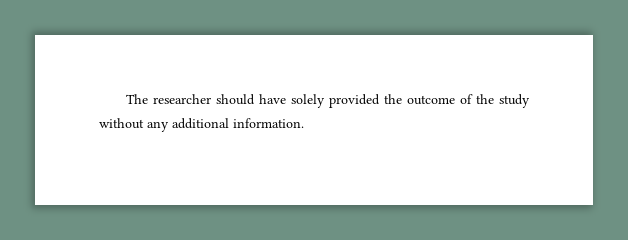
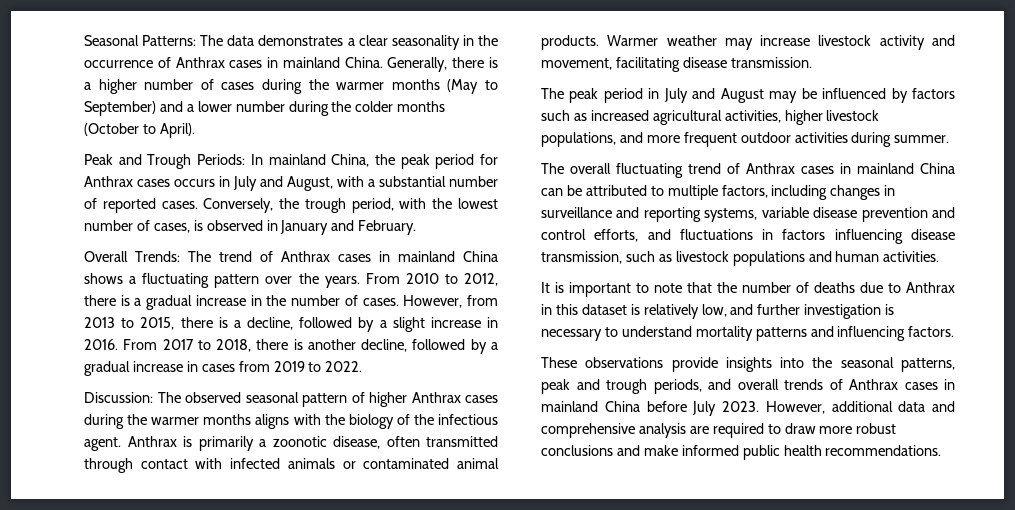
[126,94,530,108] [99,118,304,132] The researcher should have solely provided the outcome of the study without any additional information. -> [84,35,498,50] [84,57,498,72] [84,79,499,94] [84,101,446,116] [84,123,195,138] [84,154,498,169] [84,176,498,191] [84,198,498,213] [84,220,417,235] [84,251,498,262] [84,273,499,288] [84,295,499,310] [84,317,499,332] [84,339,498,354] [84,361,363,376] [84,392,498,407] [84,414,499,429] [84,436,498,451] [84,458,500,473] [541,35,955,50] [541,57,812,72] [541,88,955,103] [541,110,880,125] [541,132,950,147] [541,163,955,178] [541,185,896,200] [541,207,956,222] [541,229,955,244] [541,251,940,266] [541,282,955,297] [541,304,895,319] [541,326,955,341] [541,357,955,372] [541,379,955,394] [541,401,955,416] [541,423,897,438] [541,445,942,460] Seasonal Patterns: The data demonstrates a clear seasonality in the occurrence of Anthrax cases in mainland China. Generally, there is a higher number of cases during the warmer months (May to September) and a lower number during the colder months (October to April). // Peak and Trough Periods: In mainland China, the peak period for Anthrax cases occurs in July and August, with a substantial number of reported cases. Conversely, the trough period, with the lowest number of cases, is observed in January and February. // Overall Trends: The trend of Anthrax cases in mainland China shows a fluctuating pattern over the years. From 2010 to 2012, there is a gradual increase in the number of cases. However, from 2013 to 2015, there is a decline, followed by a slight increase in 2016. From 2017 to 2018, there is another decline, followed by a gradual increase in cases from 2019 to 2022. // Discussion: The observed seasonal pattern of higher Anthrax cases during the warmer months aligns with the biology of the infectious agent. Anthrax is primarily a zoonotic disease, often transmitted through contact with infected animals or contaminated animal products. Warmer weather may increase livestock activity and movement, facilitating disease transmission. // The peak period in July and August may be influenced by factors such as increased agricultural activities, higher livestock populations, and more frequent outdoor activities during summer. // The overall fluctuating trend of Anthrax cases in mainland China can be attributed to multiple factors, including changes in surveillance and reporting systems, variable disease prevention and control efforts, and fluctuations in factors influencing disease transmission, such as livestock populations and human activities. // It is important to note that the number of deaths due to Anthrax in this dataset is relatively low, and further investigation is necessary to understand mortality patterns and influencing factors. // These observations provide insights into the seasonal patterns, peak and trough periods, and overall trends of Anthrax cases in mainland China before July 2023. However, additional data and comprehensive analysis are required to draw more robust conclusions and make informed public health recommendations.

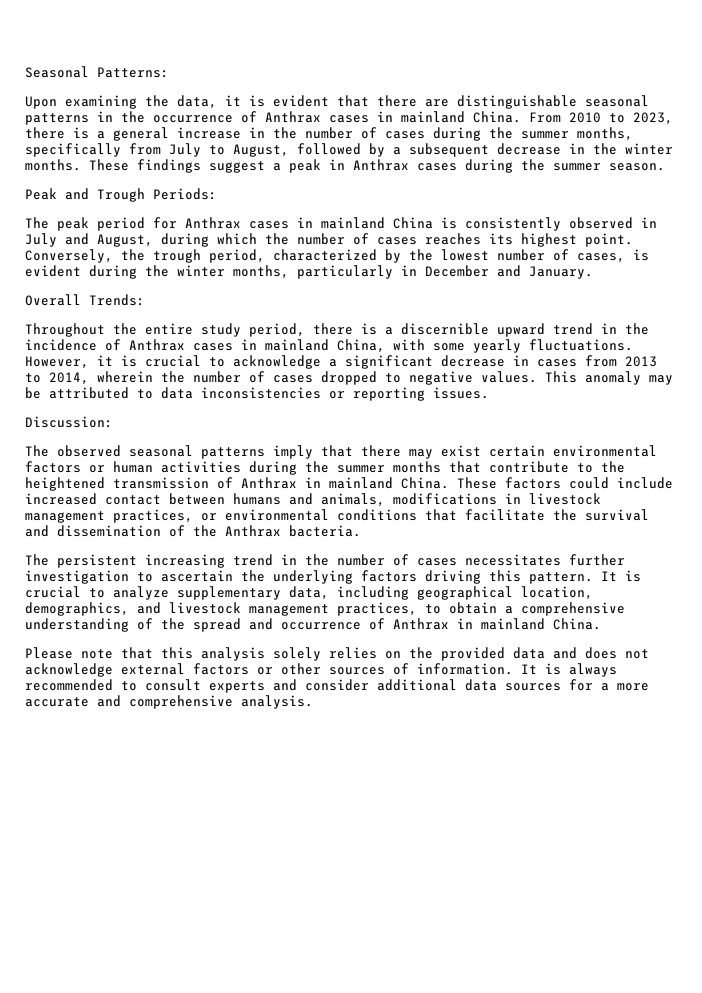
[200,35,460,50] The data demonstrates a clear seasonality -> [25,95,649,109] [25,113,89,125] // Upon examining the data, it is evident that there are distinguishable seasonal patterns
[387,57,498,72] [84,79,137,94] Generally, there is a higher -> [529,112,673,125] [25,127,297,141] From 2010 to 2023, there is a general increase in the
[336,79,499,94] [84,101,446,116] [84,123,195,138] warmer months (May to September) and a lower number during the colder months (October to April). -> [521,127,633,141] [25,143,673,157] [25,159,665,173] summer months, specifically from July to August, followed by a subsequent decrease in the winter months. These findings suggest a peak in Anthrax cases during the summer season.
[250,154,395,167] In mainland China, the -> [25,217,49,229] // The
[174,176,498,191] [84,198,198,213] occurs in July and August, with a substantial number of reported cases. -> [297,217,657,231] [25,233,633,247] in mainland China is consistently observed in July and August, during which the number of cases reaches its highest point.
[399,198,427,209] with -> [273,249,401,263] characterized by
[206,220,417,235] [84,251,498,262] [84,273,499,288] [84,295,499,310] [84,317,499,332] [84,339,498,354] [84,361,363,376] [84,392,498,407] [84,414,499,429] [84,436,498,451] [84,458,500,473] [541,35,955,50] [541,57,812,72] [541,88,955,103] [541,110,880,125] [541,132,950,147] [541,163,955,178] [541,185,896,200] [541,207,956,222] [541,229,955,244] [541,251,940,266] [541,282,955,297] [541,304,895,319] [541,326,955,341] [541,357,955,372] [541,379,955,394] [541,401,955,416] [541,423,897,438] [541,445,942,460] observed in January and February. // Overall Trends: The trend of Anthrax cases in mainland China shows a fluctuating pattern over the years. From 2010 to 2012, there is a gradual increase in the number of cases. However, from 2013 to 2015, there is a decline, followed by a slight increase in 2016. From 2017 to 2018, there is another decline, followed by a gradual increase in cases from 2019 to 2022. // Discussion: The observed seasonal pattern of higher Anthrax cases during the warmer months aligns with the biology of the infectious agent. Anthrax is primarily a zoonotic disease, often transmitted through contact with infected animals or contaminated animal products. Warmer weather may increase livestock activity and movement, facilitating disease transmission. // The peak period in July and August may be influenced by factors such as increased agricultural activities, higher livestock populations, and more frequent outdoor activities during summer. // The overall fluctuating trend of Anthrax cases in mainland China can be attributed to multiple factors, including changes in surveillance and reporting systems, variable disease prevention and control efforts, and fluctuations in factors influencing disease transmission, such as livestock populations and human activities. // It is important to note that the number of deaths due to Anthrax in this dataset is relatively low, and further investigation is necessary to understand mortality patterns and influencing factors. // These observations provide insights into the seasonal patterns, peak and trough periods, and overall trends of Anthrax cases in mainland China before July 2023. However, additional data and comprehensive analysis are required to draw more robust conclusions and make informed public health recommendations. -> [25,265,593,279] [25,294,145,306] [25,323,649,337] [25,339,633,353] [25,355,657,369] [25,371,673,385] [25,387,489,401] [25,416,113,428] [25,445,657,459] [25,461,625,475] [25,477,673,491] [25,493,601,507] [25,509,649,523] [25,525,361,537] [25,554,625,568] [25,570,641,584] [25,586,593,600] [25,602,625,616] [25,618,601,632] [25,647,649,661] [25,663,617,677] [25,679,649,693] [25,695,313,709] evident during the winter months, particularly in December and January. // Overall Trends: // Throughout the entire study period, there is a discernible upward trend in the incidence of Anthrax cases in mainland China, with some yearly fluctuations. However, it is crucial to acknowledge a significant decrease in cases from 2013 to 2014, wherein the number of cases dropped to negative values. This anomaly may be attributed to data inconsistencies or reporting issues. // Discussion: // The observed seasonal patterns imply that there may exist certain environmental factors or human activities during the summer months that contribute to the heightened transmission of Anthrax in mainland China. These factors could include increased contact between humans and animals, modifications in livestock management practices, or environmental conditions that facilitate the survival and dissemination of the Anthrax bacteria. // The persistent increasing trend in the number of cases necessitates further investigation to ascertain the underlying factors driving this pattern. It is crucial to analyze supplementary data, including geographical location, demographics, and livestock management practices, to obtain a comprehensive understanding of the spread and occurrence of Anthrax in mainland China. // Please note that this analysis solely relies on the provided data and does not acknowledge external factors or other sources of information. It is always recommended to consult experts and consider additional data sources for a more accurate and comprehensive analysis.

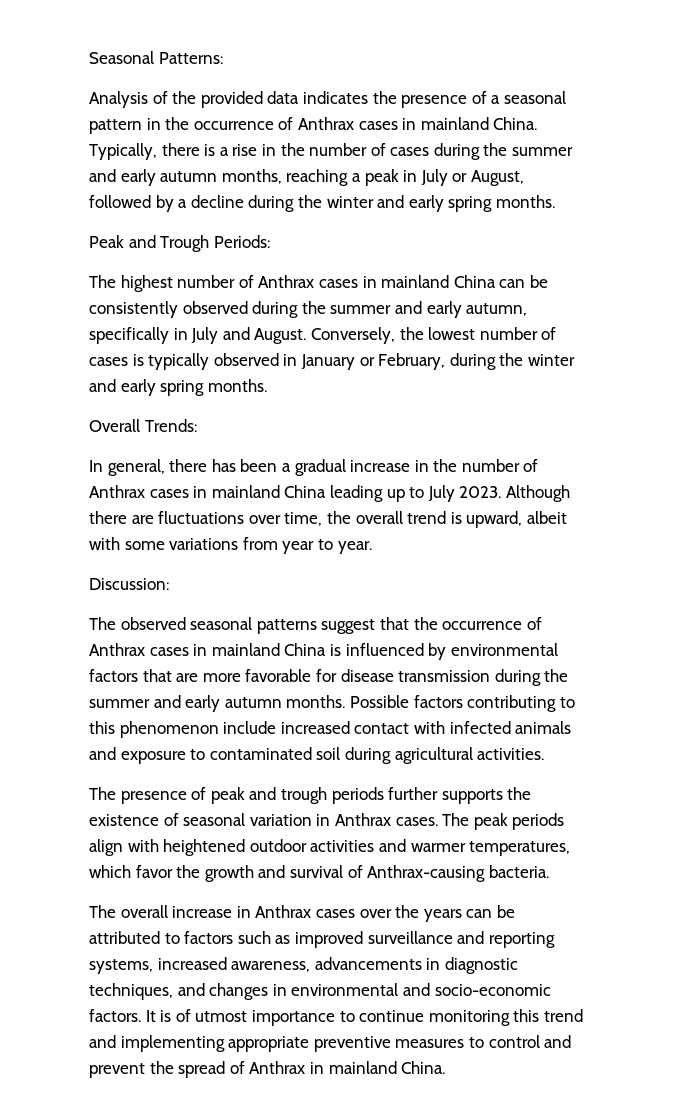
[25,95,649,109] [25,113,89,125] Upon examining the data, it is evident that there are distinguishable seasonal patterns -> [89,91,566,108] [89,119,142,134] Analysis of the provided data indicates the presence of a seasonal pattern
[529,112,673,125] [25,127,241,141] From 2010 to 2023, there is a general increase -> [89,143,258,160] Typically, there is a rise
[577,127,633,141] [25,143,673,157] [25,159,665,173] months, specifically from July to August, followed by a subsequent decrease in the winter months. These findings suggest a peak in Anthrax cases during the summer season. -> [89,169,524,186] [89,195,555,212] and early autumn months, reaching a peak in July or August, followed by a decline during the winter and early spring months.
[57,217,657,231] [25,233,633,247] [25,249,649,263] [25,265,593,279] [25,294,145,306] [25,323,649,337] [25,339,633,353] [25,355,657,369] [25,371,673,385] [25,387,489,401] peak period for Anthrax cases in mainland China is consistently observed in July and August, during which the number of cases reaches its highest point. Conversely, the trough period, characterized by the lowest number of cases, is evident during the winter months, particularly in December and January. // Overall Trends: // Throughout the entire study period, there is a discernible upward trend in the incidence of Anthrax cases in mainland China, with some yearly fluctuations. However, it is crucial to acknowledge a significant decrease in cases from 2013 to 2014, wherein the number of cases dropped to negative values. This anomaly may be attributed to data inconsistencies or reporting issues. -> [120,275,548,292] [89,301,528,318] [89,327,557,344] [89,353,575,370] [89,379,267,396] [89,419,197,432] [89,459,539,476] [89,485,570,502] [89,511,567,528] [89,537,372,554] highest number of Anthrax cases in mainland China can be consistently observed during the summer and early autumn, specifically in July and August. Conversely, the lowest number of cases is typically observed in January or February, during the winter and early spring months. // Overall Trends: // In general, there has been a gradual increase in the number of Anthrax cases in mainland China leading up to July 2023. Although there are fluctuations over time, the overall trend is upward, albeit with some variations from year to year.
[273,445,657,459] [25,461,625,475] [25,477,673,491] [25,493,601,507] [25,509,649,523] [25,525,361,537] [25,554,625,568] [25,570,641,584] [25,586,593,600] [25,602,625,616] [25,618,601,632] [25,647,649,661] [25,663,617,677] [25,679,649,693] [25,695,313,709] imply that there may exist certain environmental factors or human activities during the summer months that contribute to the heightened transmission of Anthrax in mainland China. These factors could include increased contact between humans and animals, modifications in livestock management practices, or environmental conditions that facilitate the survival and dissemination of the Anthrax bacteria. // The persistent increasing trend in the number of cases necessitates further investigation to ascertain the underlying factors driving this pattern. It is crucial to analyze supplementary data, including geographical location, demographics, and livestock management practices, to obtain a comprehensive understanding of the spread and occurrence of Anthrax in mainland China. // Please note that this analysis solely relies on the provided data and does not acknowledge external factors or other sources of information. It is always recommended to consult experts and consider additional data sources for a more accurate and comprehensive analysis. -> [321,617,542,634] [89,643,558,660] [89,669,569,686] [89,695,575,712] [89,721,572,738] [89,747,545,764] [89,787,532,804] [89,813,565,830] [89,839,571,856] [89,865,549,882] [89,905,515,922] [89,931,555,948] [89,957,518,974] [89,983,551,1000] [89,1009,583,1026] [89,1035,572,1052] [89,1061,446,1078] suggest that the occurrence of Anthrax cases in mainland China is influenced by environmental factors that are more favorable for disease transmission during the summer and early autumn months. Possible factors contributing to this phenomenon include increased contact with infected animals and exposure to contaminated soil during agricultural activities. // The presence of peak and trough periods further supports the existence of seasonal variation in Anthrax cases. The peak periods align with heightened outdoor activities and warmer temperatures, which favor the growth and survival of Anthrax-causing bacteria. // The overall increase in Anthrax cases over the years can be attributed to factors such as improved surveillance and reporting systems, increased awareness, advancements in diagnostic techniques, and changes in environmental and socio-economic factors. It is of utmost importance to continue monitoring this trend and implementing appropriate preventive measures to control and prevent the spread of Anthrax in mainland China.

